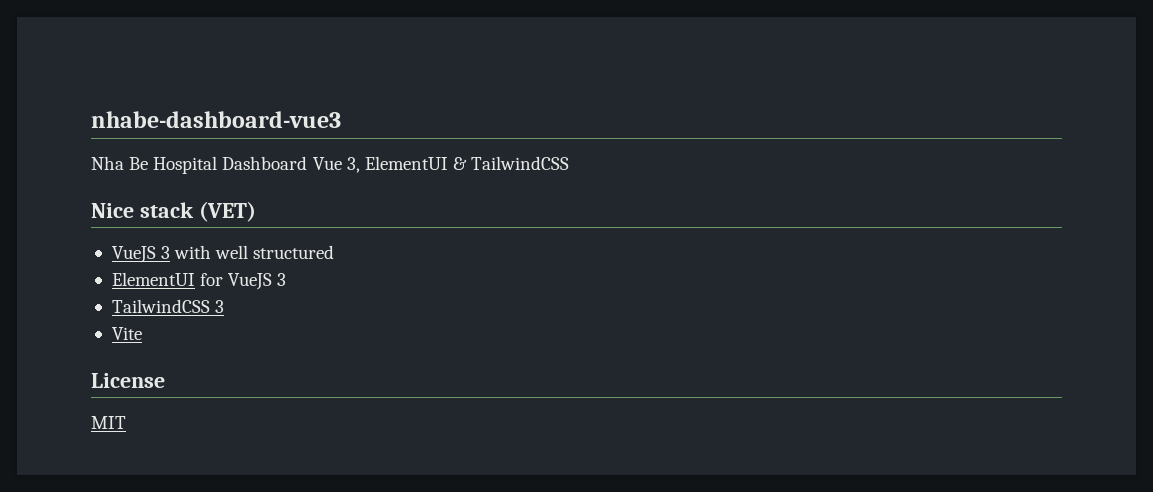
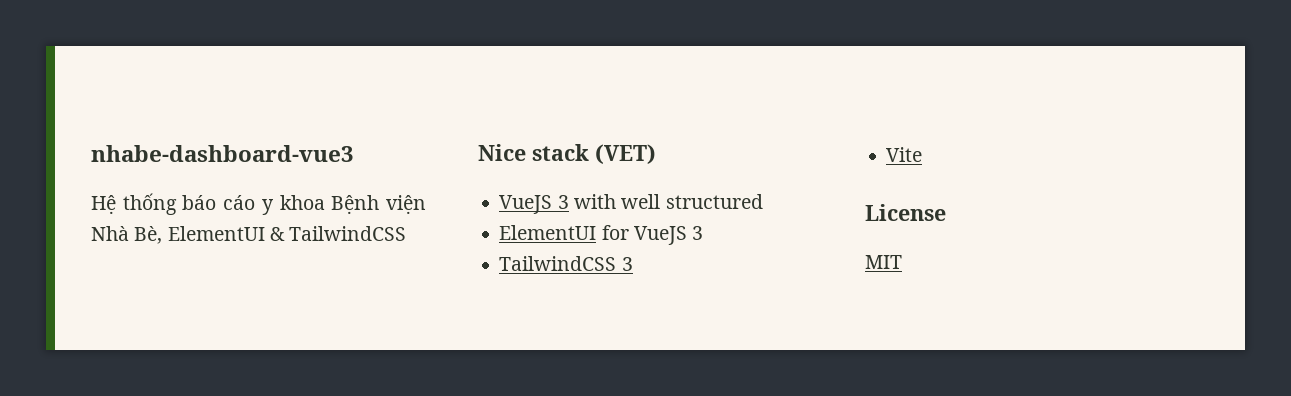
[91,156,360,174] Nha Be Hospital Dashboard Vue 3, -> [91,193,427,215] [91,226,163,244] Hệ thống báo cáo y khoa Bệnh viện Nhà Bè,

